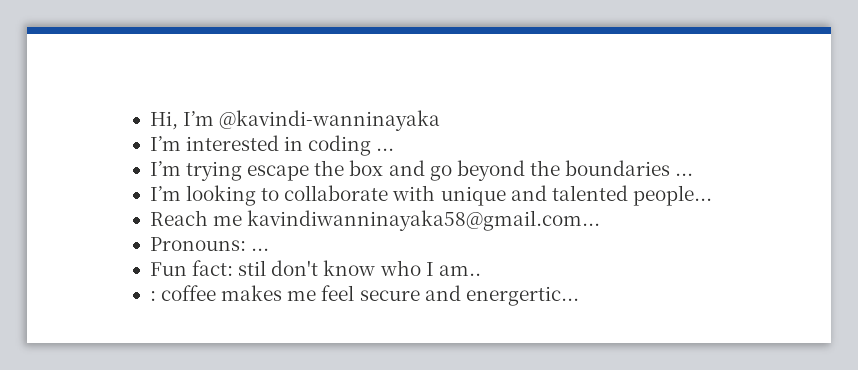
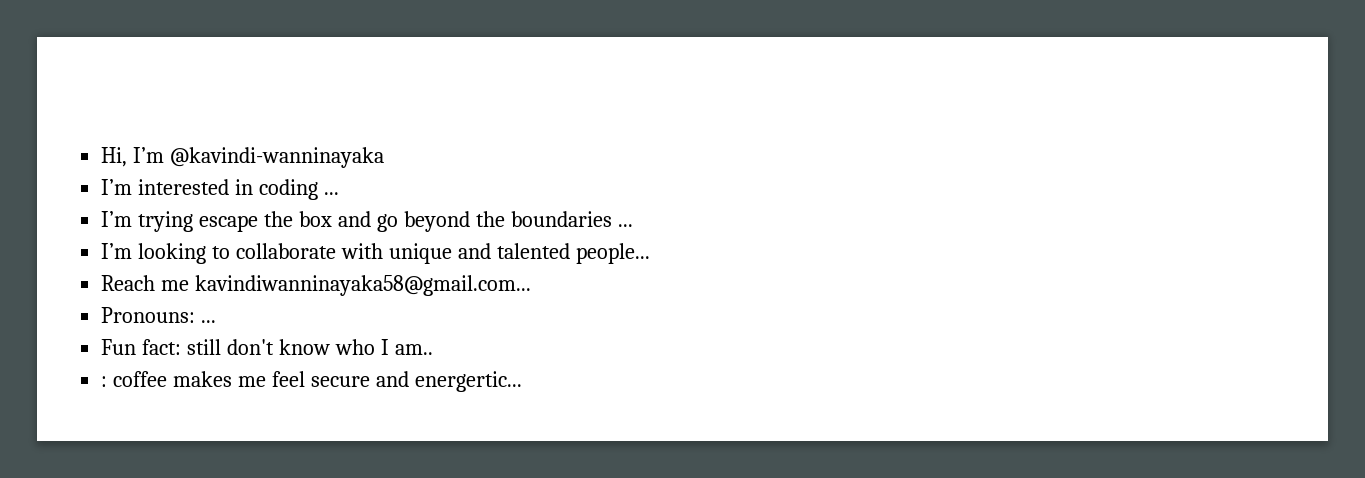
[238,260,267,276] stil -> [187,339,222,355] still

